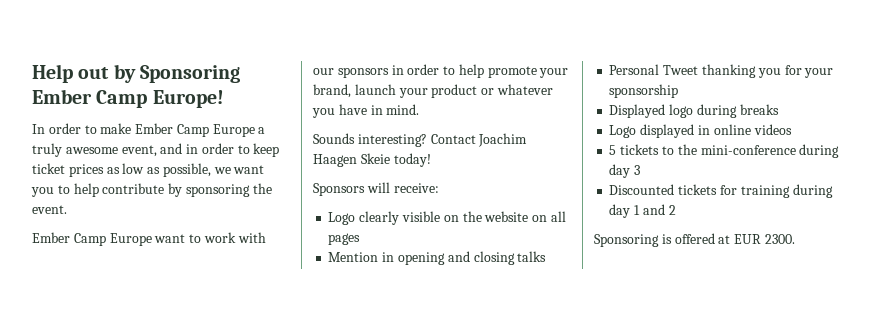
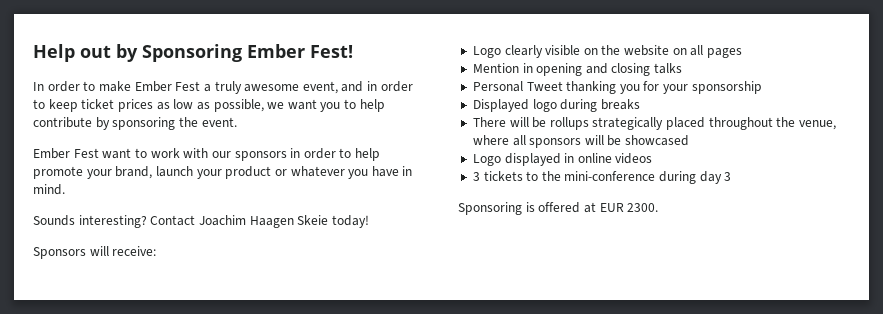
[96,90,224,108] Camp Europe! -> [310,45,353,58] Fest!
[176,124,255,137] Camp Europe -> [175,81,201,91] Fest
[73,233,152,246] Camp Europe -> [73,148,99,158] Fest
(779, 109) none -> [472,117,837,130] [472,135,690,148] // There will be rollups strategically placed throughout the venue, where all sponsors will be showcased
[609,145,617,155] 5 -> [472,172,480,181] 3
[609,184,833,198] [609,204,676,218] // Discounted tickets for training during day 1 and 2 -> (732, 176) none

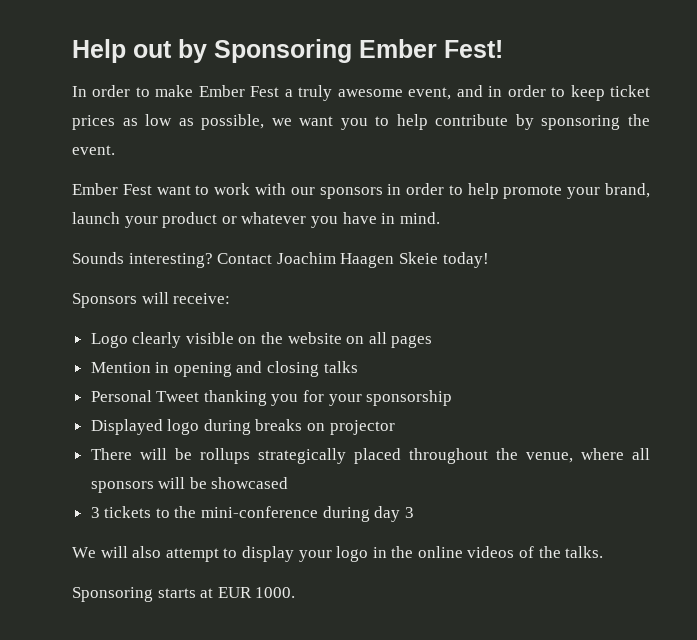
(640, 104) none -> [307,420,395,435] on projector
[472,153,653,166] // Logo displayed in online videos -> (289, 483) none
[458,202,581,215] // Sponsoring is offered -> [72,546,604,562] [72,587,196,602] // We will also attempt to display your logo in the online videos of the talks. // Sponsoring starts
[627,203,659,212] 2300. -> [255,587,296,598] 1000.

